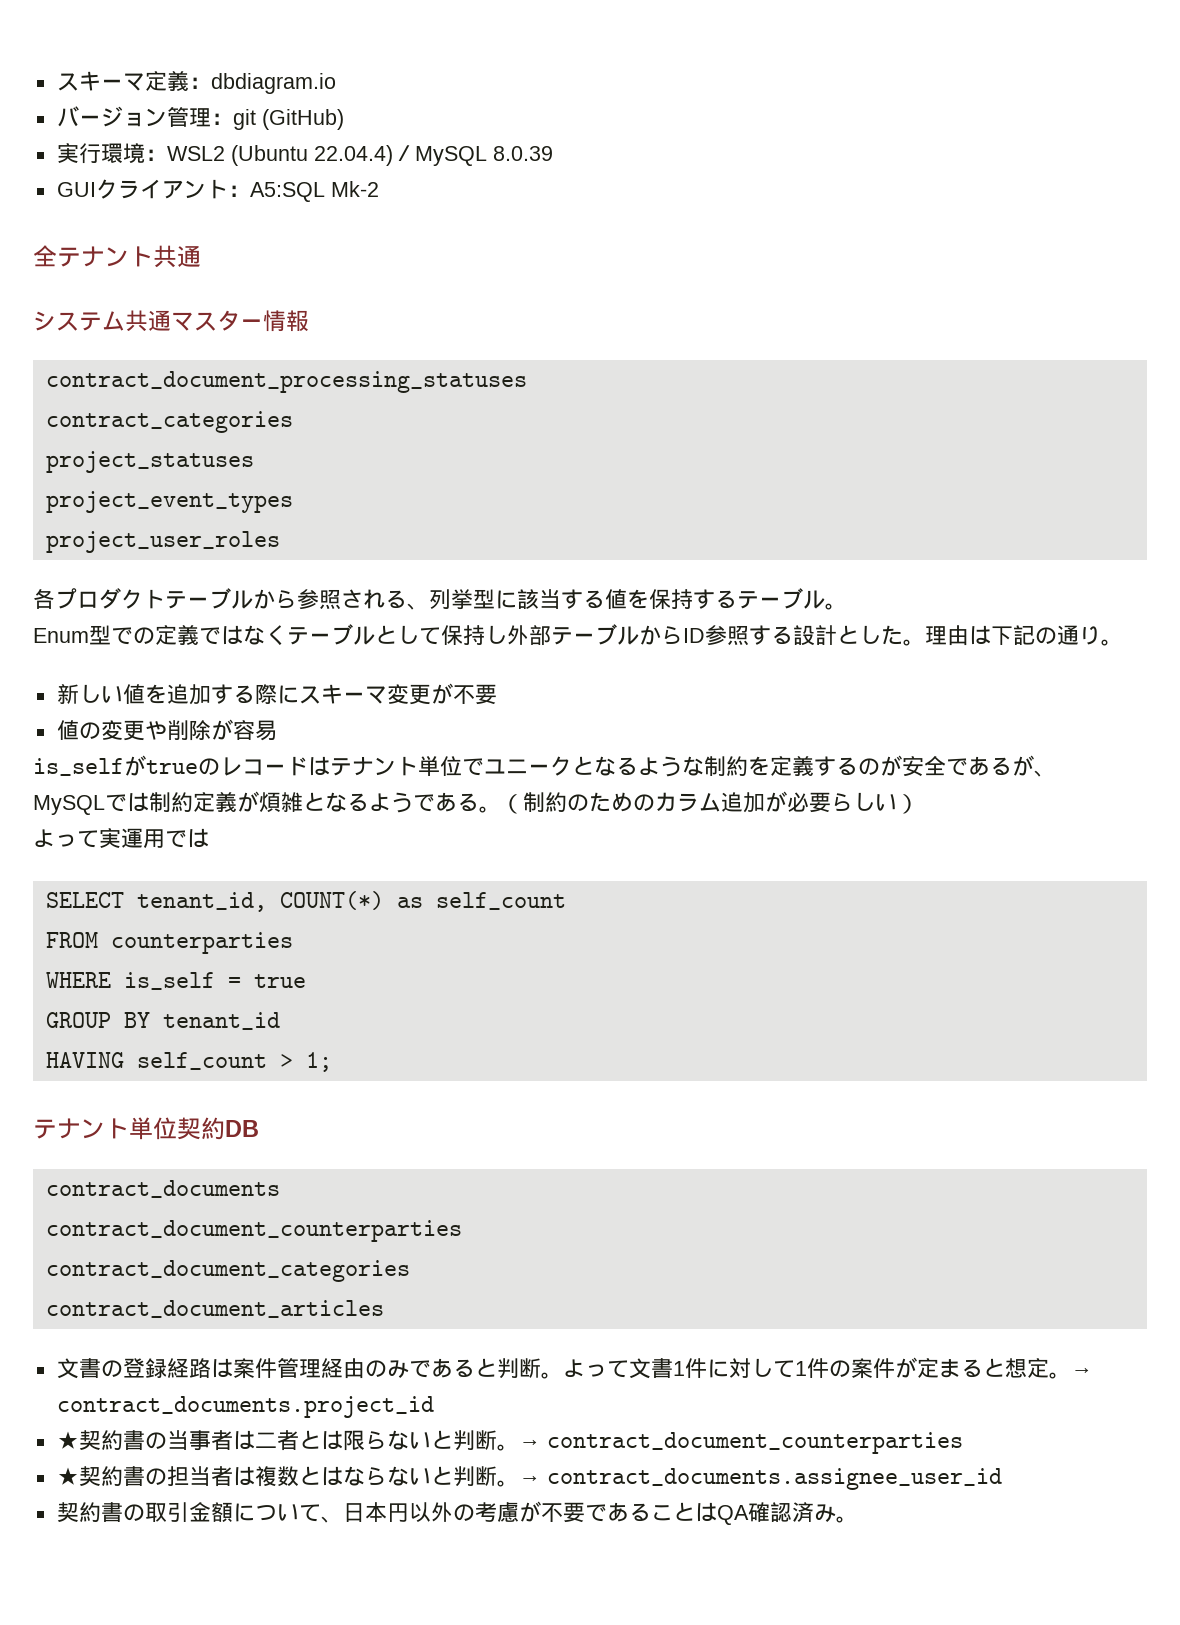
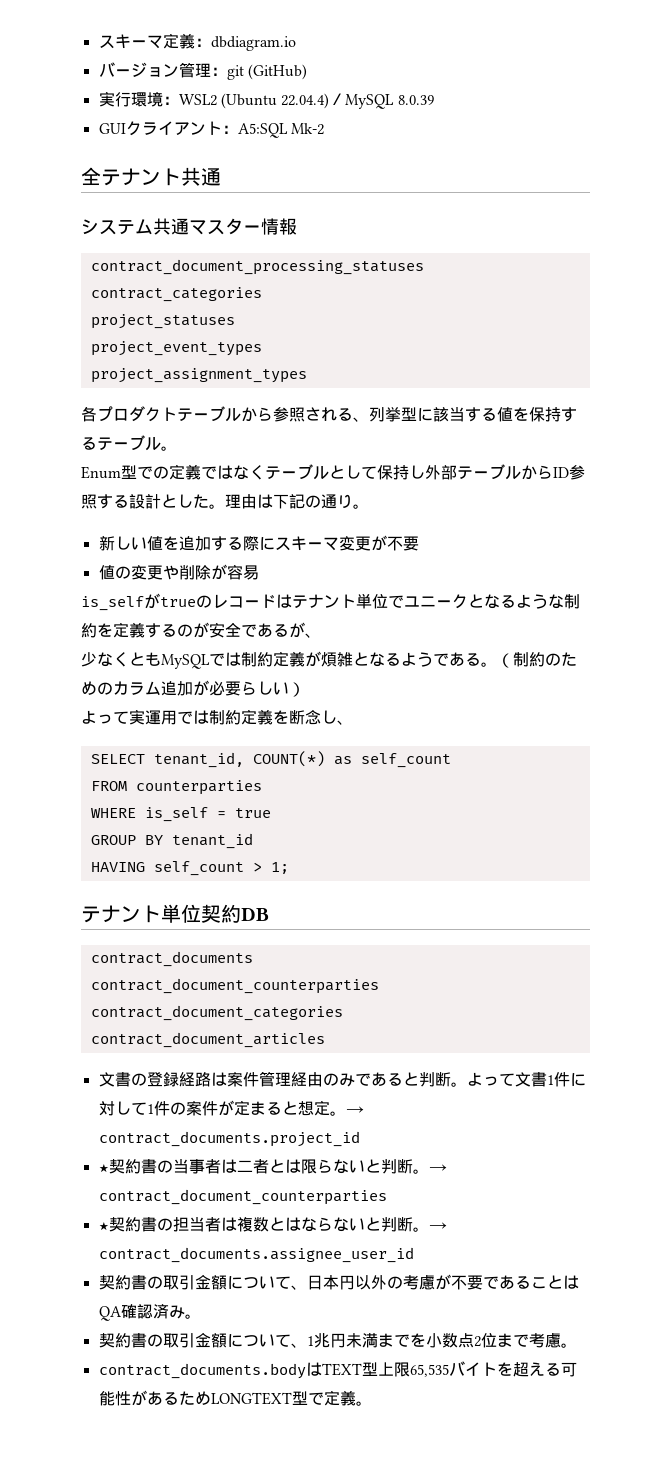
[45,531,280,553] project_user_roles -> [90,368,307,383] project_assignment_types
(1056, 773) none -> [81,652,161,667] 少なくとも
(209, 838) none -> [209,709,353,725] 制約定義を断念し、
(858, 1519) none -> [98,1333,577,1348] [98,1361,577,1379] [98,1390,372,1406] // 契約書の取引金額について、1兆円未満までを小数点2位まで考慮。 // contract_documents.bodyはTEXT型上限65,535バイトを超える可能性があるためLONGTEXT型で定義。

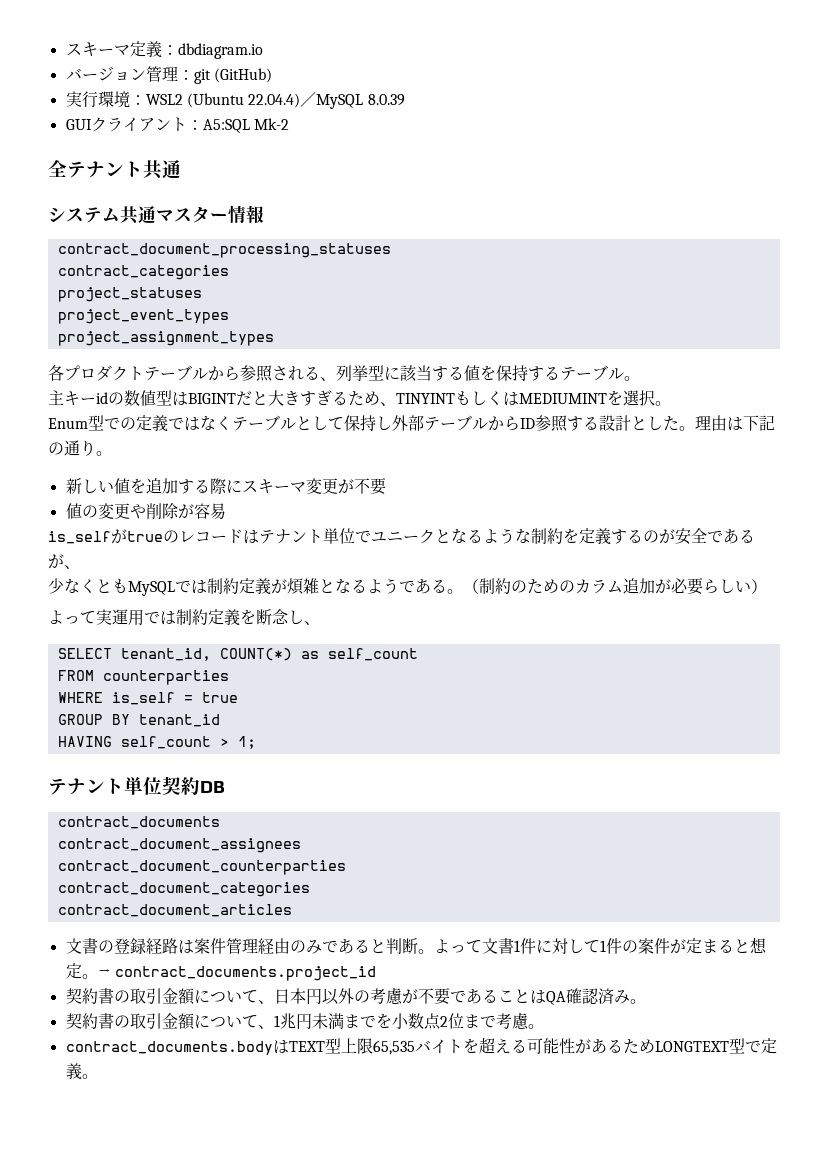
(177, 448) none -> [48,390,671,406] // 主キーidの数値型はBIGINTだと大きすぎるため、TINYINTもしくはMEDIUMINTを選択。
(253, 959) none -> [57,838,301,853] // contract_document_assignees
[98,1159,447,1174] [98,1189,387,1205] [98,1217,447,1232] [98,1247,414,1263] // ★契約書の当事者は二者とは限らないと判断。→ contract_document_counterparties // ★契約書の担当者は複数とはならないと判断。→ contract_documents.assignee_user_id -> (376, 973) none

